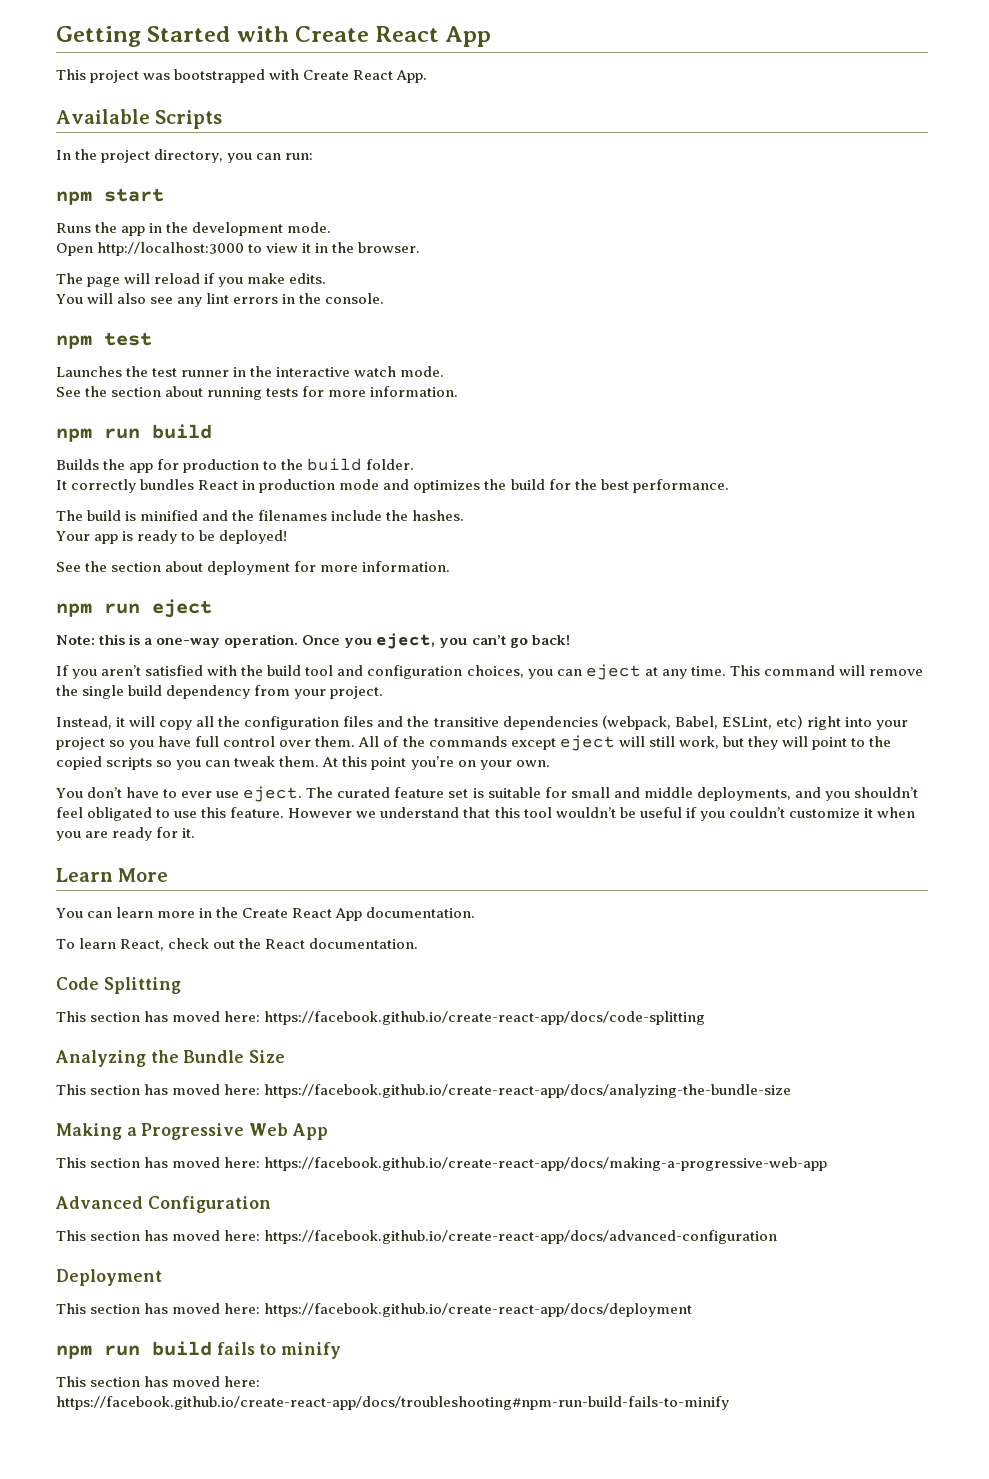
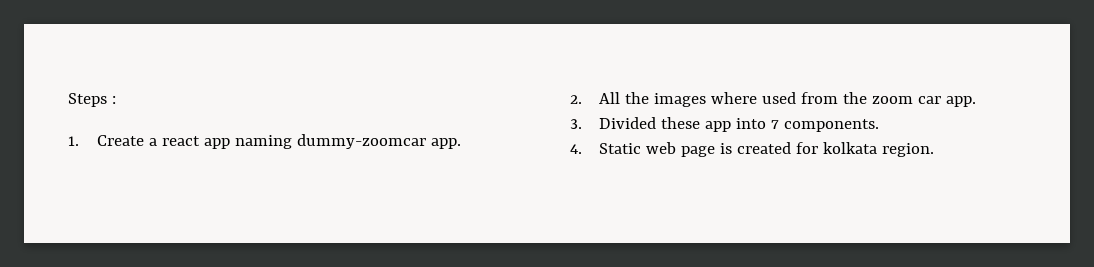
[56,26,491,47] [56,69,428,83] [56,109,223,129] [56,149,314,163] [56,188,164,205] [56,222,332,236] [56,242,421,256] [56,273,327,287] [56,293,385,307] [56,332,152,349] [56,366,445,377] [56,386,459,400] [56,424,212,442] [56,458,415,473] [56,479,729,493] [56,510,465,521] [56,530,288,544] [56,561,451,575] [56,599,212,618] [56,633,570,649] [56,664,923,680] [56,685,384,699] [56,715,908,730] [56,735,892,751] [56,756,550,770] [56,786,918,802] [56,807,915,821] [56,827,196,841] [56,868,169,882] [56,907,476,921] [56,938,419,951] [56,977,181,994] [56,1011,706,1025] [55,1050,286,1067] [56,1084,792,1098] [56,1123,328,1140] [56,1157,828,1171] [55,1196,271,1213] [56,1230,778,1244] [56,1269,162,1286] [56,1303,693,1317] [56,1341,342,1359] [56,1376,261,1387] [56,1396,729,1410] Getting Started with Create React App // This project was bootstrapped with Create React App. // Available Scripts // In the project directory, you can run: // npm start // Runs the app in the development mode. // Open http://localhost:3000 to view it in the browser. // The page will reload if you make edits. // You will also see any lint errors in the console. // npm test // Launches the test runner in the interactive watch mode. // See the section about running tests for more information. // npm run build // Builds the app for production to the build folder. // It correctly bundles React in production mode and optimizes the build for the best performance. // The build is minified and the filenames include the hashes. // Your app is ready to be deployed! // See the section about deployment for more information. // npm run eject // Note: this is a one-way operation. Once you eject, you can’t go back! // If you aren’t satisfied with the build tool and configuration choices, you can eject at any time. This command will remove the single build dependency from your project. // Instead, it will copy all the configuration files and the transitive dependencies (webpack, Babel, ESLint, etc) right into your project so you have full control over them. All of the commands except eject will still work, but they will point to the copied scripts so you can tweak them. At this point you’re on your own. // You don’t have to ever use eject. The curated feature set is suitable for small and middle deployments, and you shouldn’t feel obligated to use this feature. However we understand that this tool wouldn’t be useful if you couldn’t customize it when you are ready for it. // Learn More // You can learn more in the Create React App documentation. // To learn React, check out the React documentation. // Code Splitting // This section has moved here: https://facebook.github.io/create-react-app/docs/code-splitting // Analyzing the Bundle Size // This section has moved here: https://facebook.github.io/create-react-app/docs/analyzing-the-bundle-size // Making a Progressive Web App // This section has moved here: https://facebook.github.io/create-react-app/docs/making-a-progressive-web-app // Advanced Configuration // This section has moved here: https://facebook.github.io/create-react-app/docs/advanced-configuration // Deployment // This section has moved here: https://facebook.github.io/create-react-app/docs/deployment // npm run build fails to minify // This section has moved here: https://facebook.github.io/create-react-app/docs/troubleshooting#npm-run-build-fails-to-minify -> [68,93,116,107] [68,134,461,149] [570,92,976,107] [570,117,879,132] [570,142,934,157] Steps : // 1. Create a react app naming dummy-zoomcar app. // 2. All the images where used from the zoom car app. // 3. Divided these app into 7 components. // 4. Static web page is created for kolkata region.

